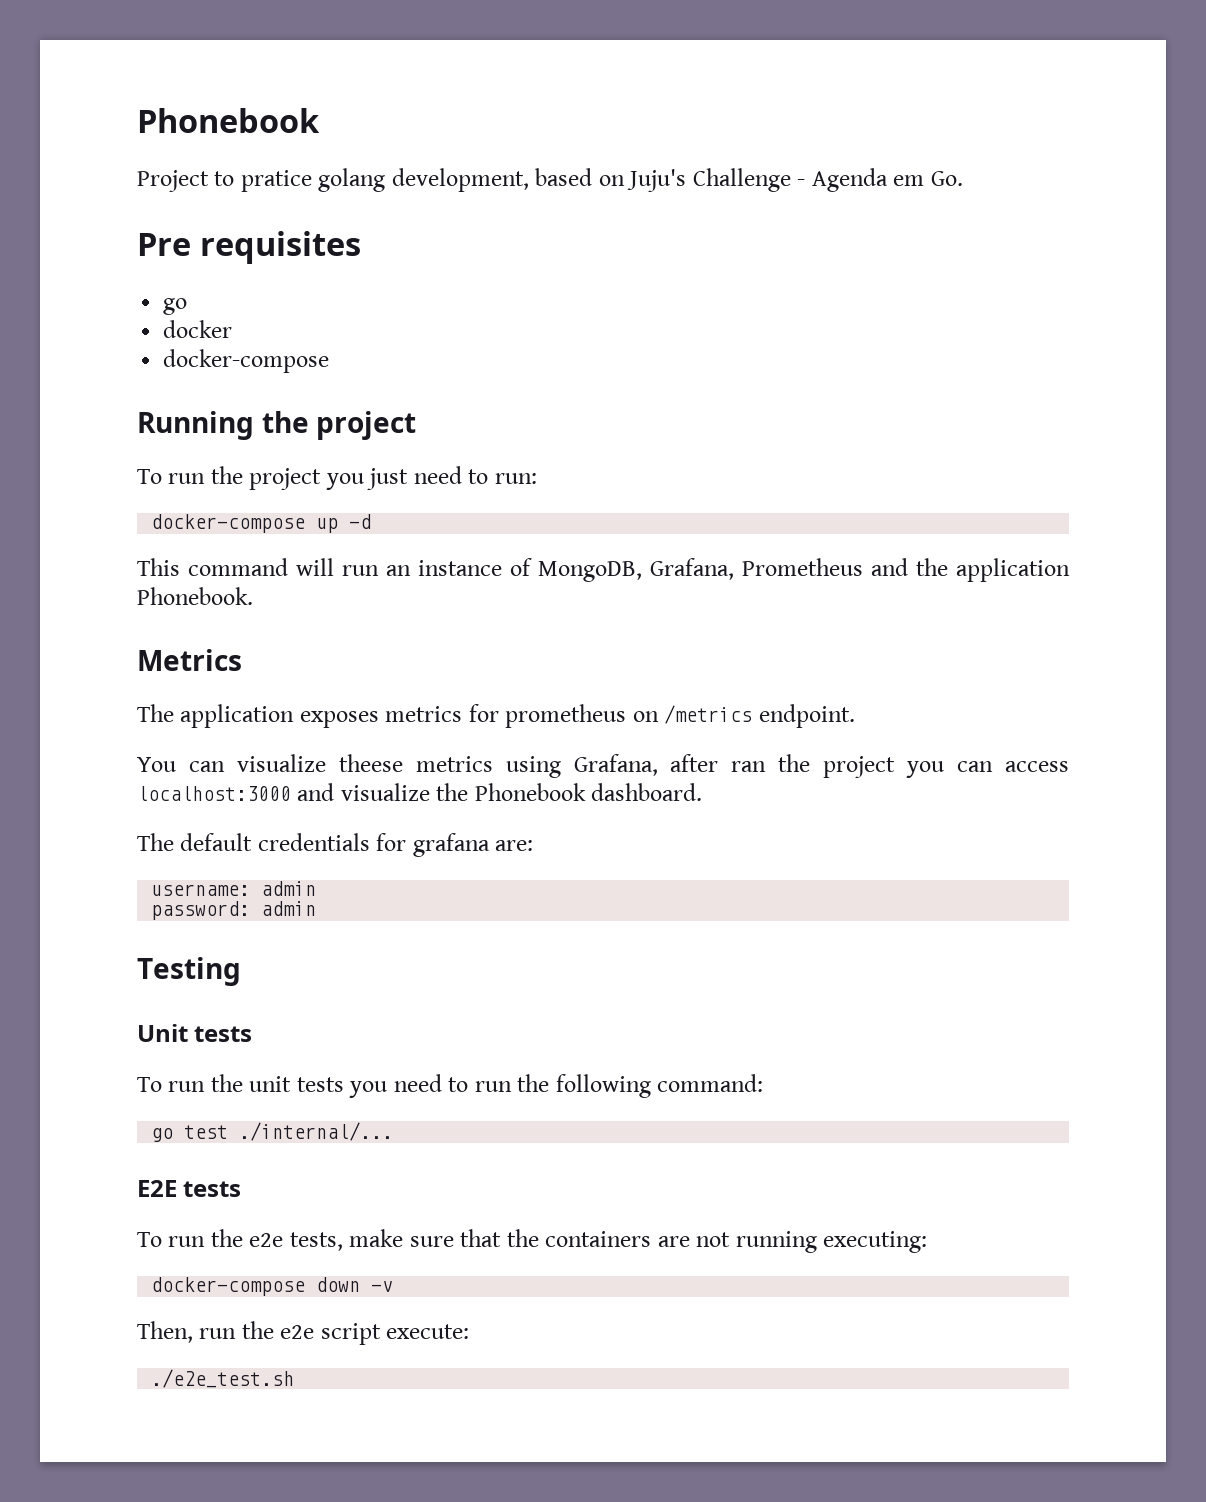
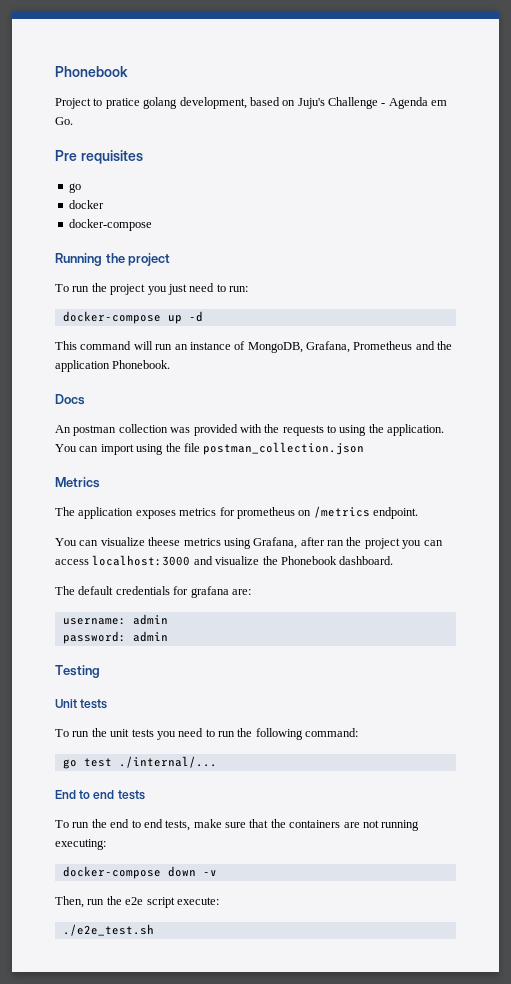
(253, 596) none -> [55,394,85,405] [55,424,445,436] [55,442,365,455] // Docs // An postman collection was provided with the requests to using the application. You can import using the file postman_collection.json
[137,1180,242,1197] [137,1229,284,1247] E2E tests // To run the e2e -> [55,790,145,800] [55,819,163,828] End to end tests // To run the end to end

